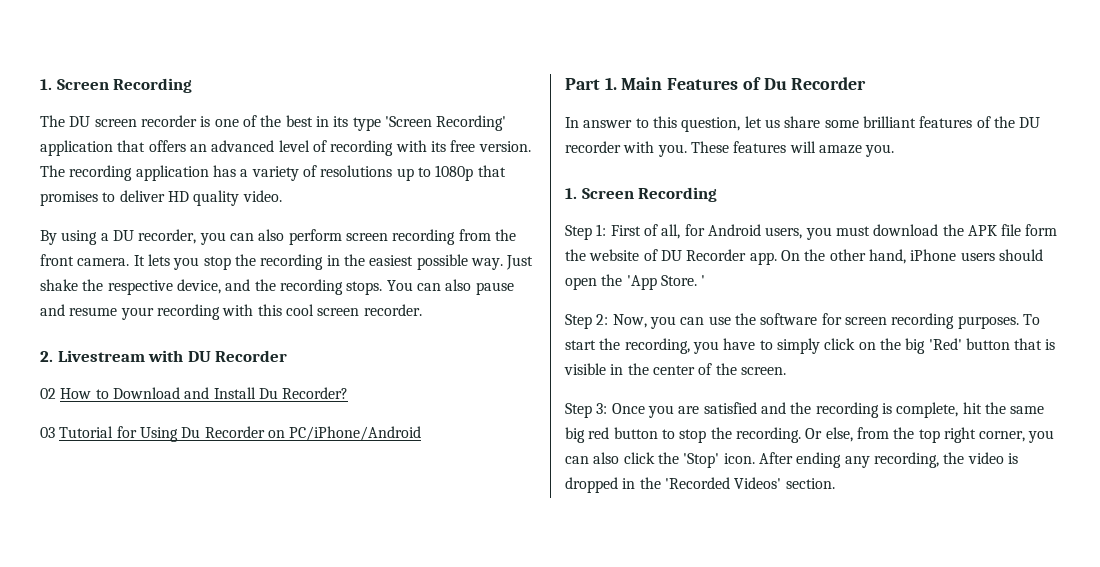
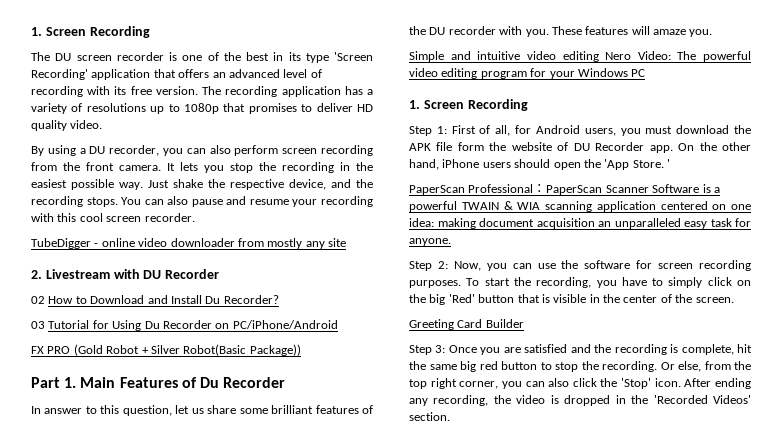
(422, 310) none -> [31,238,346,249] // TubeDigger - online video downloader from mostly any site
(422, 433) none -> [31,344,301,356] // FX PRO (Gold Robot + Silver Robot(Basic Package))
(895, 150) none -> [409,51,751,62] [409,68,646,79] // Simple and intuitive video editing Nero Video: The powerful video editing program for your Windows PC
(706, 280) none -> [409,184,720,195] [409,201,751,212] [409,218,751,229] [409,238,451,246] // PaperScan Professional：PaperScan Scanner Software is a powerful TWAIN & WIA scanning application centered on one idea: making document acquisition an unparalleled easy task for anyone.
(786, 371) none -> [409,319,524,330] // Greeting Card Builder

